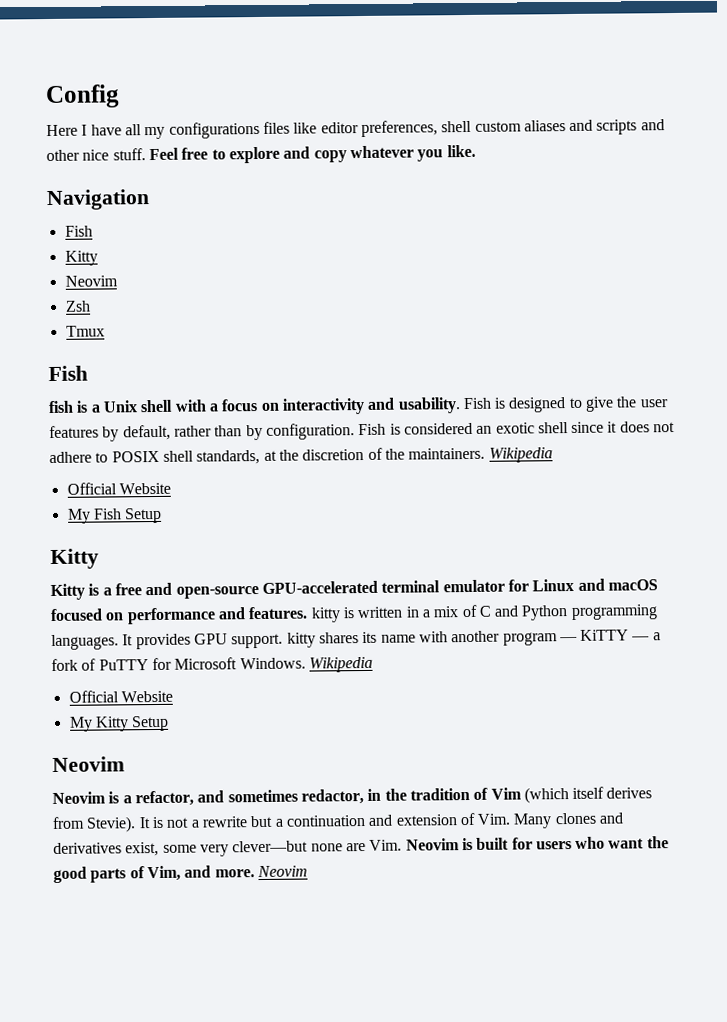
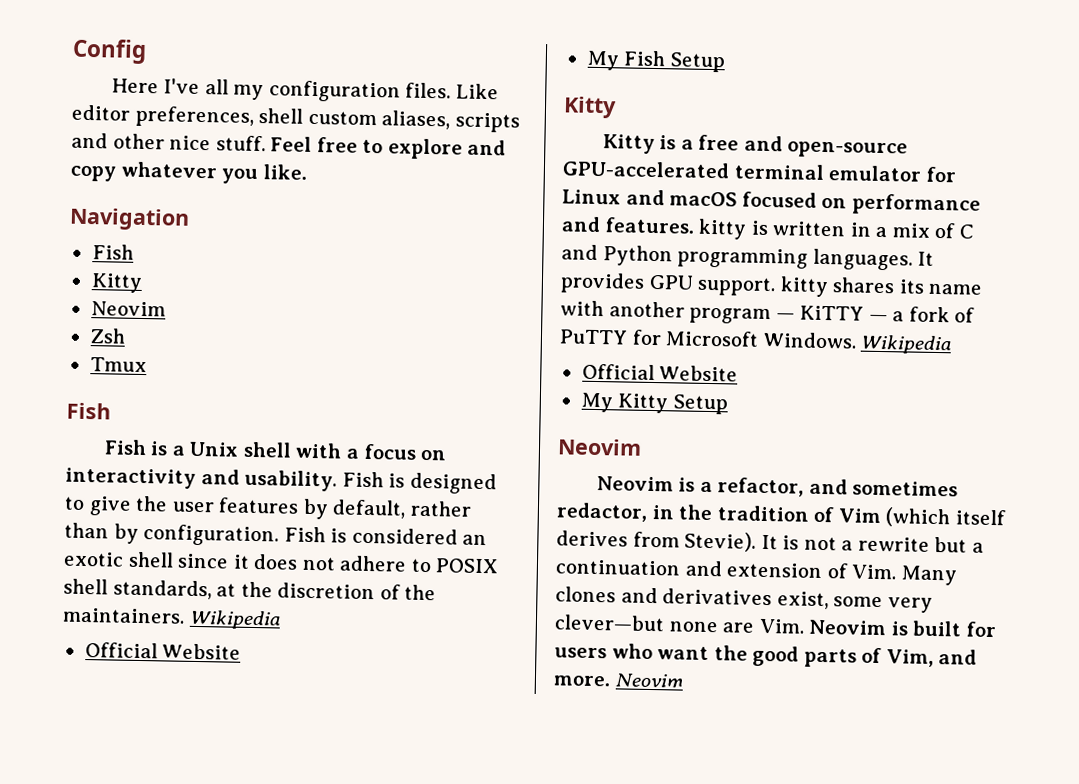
[81,121,318,140] I have all my configurations files like -> [163,78,500,103] I've all my configuration files. Like
[523,119,594,132] aliases and -> [381,110,451,130] aliases,
[48,400,74,414] fish -> [103,439,147,456] Fish

